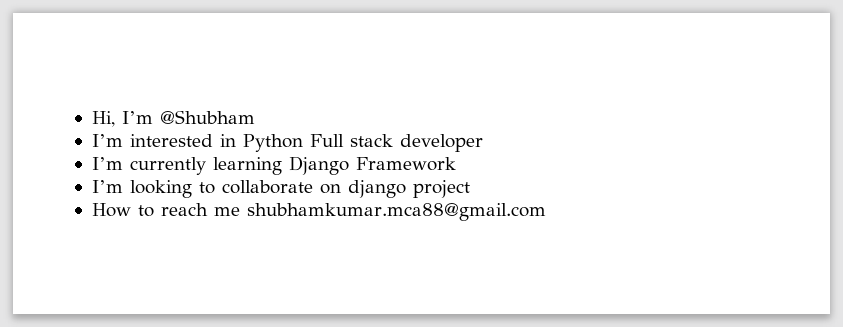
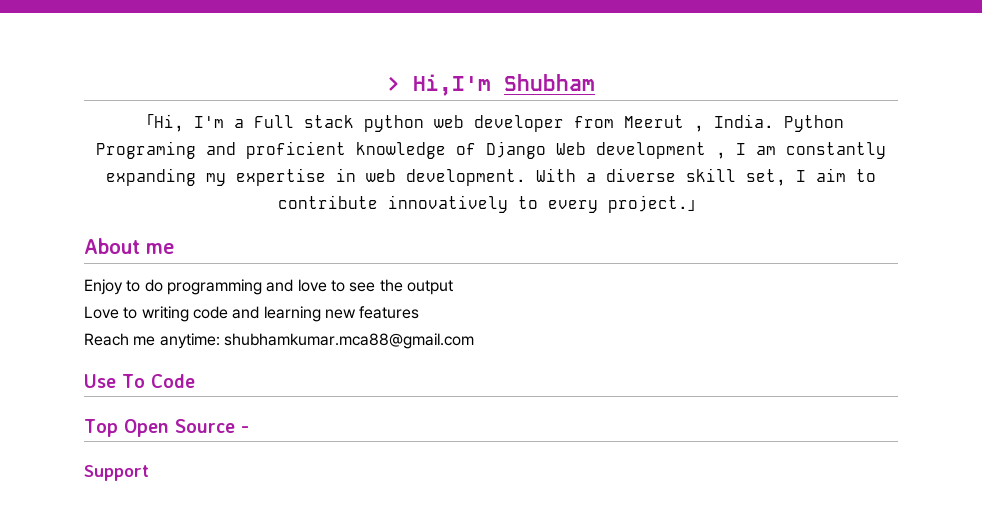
[91,110,255,127] [91,134,483,152] [91,156,456,175] [91,180,470,198] [91,203,546,221] Hi, I’m @Shubham // I’m interested in Python Full stack developer // I’m currently learning Django Framework // I’m looking to collaborate on django project // How to reach me shubhamkumar.mca88@gmail.com -> [387,74,595,96] [138,114,844,132] [96,141,886,159] [106,168,876,186] [278,195,704,213] [84,238,174,254] [84,279,453,295] [84,306,420,322] [84,333,474,349] [84,374,195,388] [84,419,249,437] [84,465,149,481] > Hi,I'm Shubham // 「Hi, I'm a Full stack python web developer from Meerut , India. Python Programing and proficient knowledge of Django Web development , I am constantly expanding my expertise in web development. With a diverse skill set, I aim to contribute innovatively to every project.」 // About me // Enjoy to do programming and love to see the output // Love to writing code and learning new features // Reach me anytime: shubhamkumar.mca88@gmail.com // Use To Code // Top Open Source - // Support

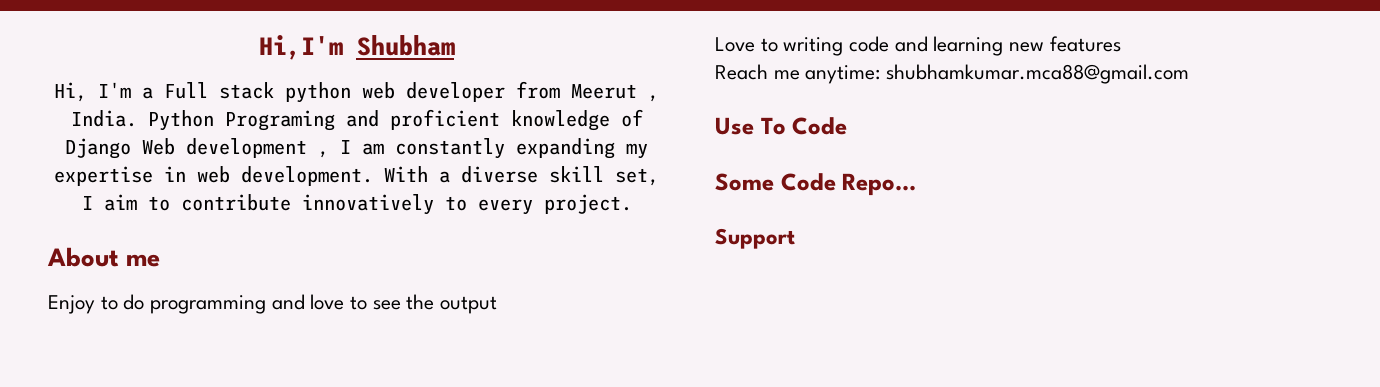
[387,76,400,91] > -> (258, 47) none
[138,114,154,128] 「 -> (455, 45) none
[688,199,704,211] 」 -> (632, 204) none
[84,419,249,437] Top Open Source - -> [715,173,917,196] Some Code Repo...

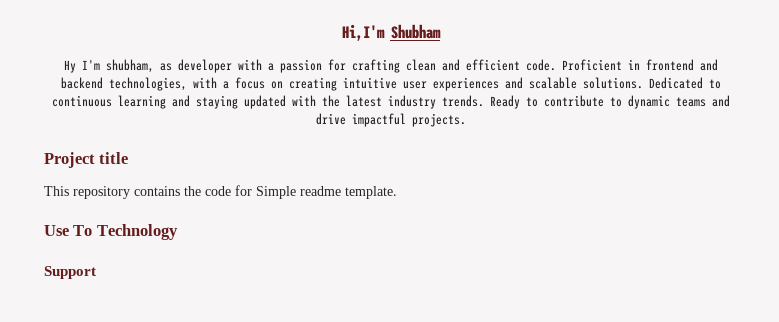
[54,81,659,103] [70,109,643,131] [65,138,648,159] [54,166,659,186] [81,194,632,215] [47,247,161,267] [48,294,498,314] [715,36,1121,56] [715,64,1190,84] [715,117,848,135] [715,173,917,196] Hi, I'm a Full stack python web developer from Meerut , India. Python Programing and proficient knowledge of Django Web development , I am constantly expanding my expertise in web development. With a diverse skill set, I aim to contribute innovatively to every project. // About me // Enjoy to do programming and love to see the output // Love to writing code and learning new features // Reach me anytime: shubhamkumar.mca88@gmail.com // Use To Code // Some Code Repo... -> [63,59,718,73] [60,77,721,91] [51,95,730,109] [315,113,466,127] [44,152,129,168] [44,185,397,199] [44,224,178,240] Hy I'm shubham, as developer with a passion for crafting clean and efficient code. Proficient in frontend and backend technologies, with a focus on creating intuitive user experiences and scalable solutions. Dedicated to continuous learning and staying updated with the latest industry trends. Ready to contribute to dynamic teams and drive impactful projects. // Project title // This repository contains the code for Simple readme template. // Use To Technology

